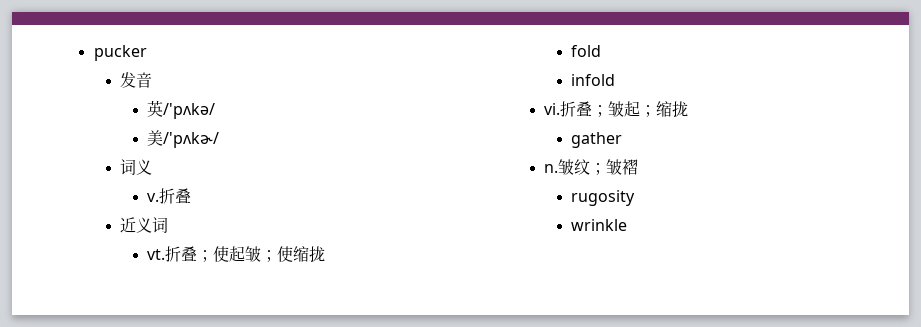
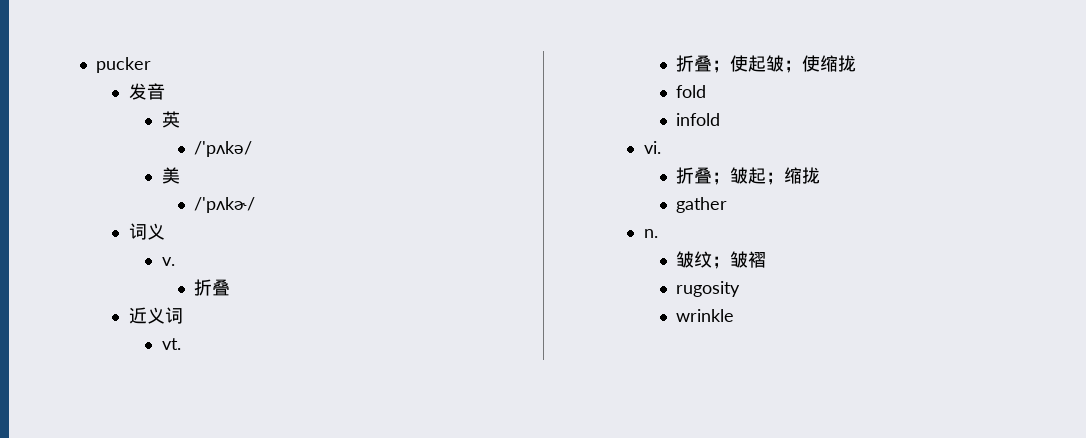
(164, 108) none -> (180, 119) //
(164, 138) none -> (180, 175) //
(160, 197) none -> (175, 261) //
(166, 254) none -> (181, 344) //
(561, 109) none -> (661, 147) //
(559, 168) none -> (658, 233) //

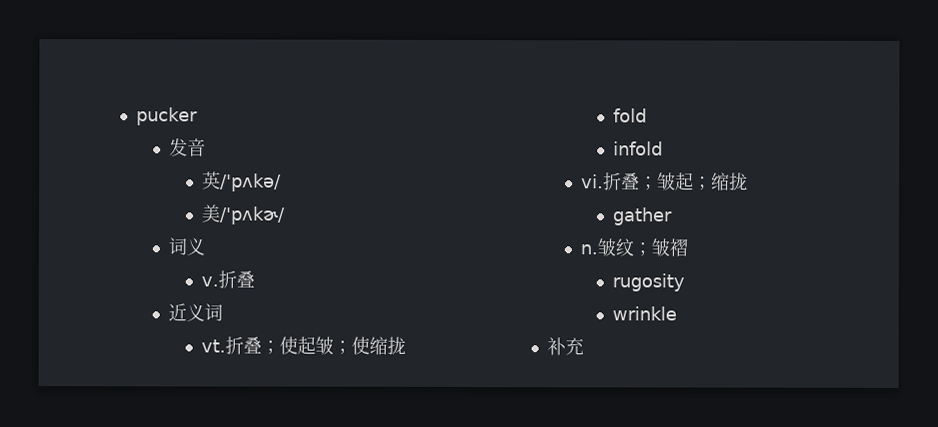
(180, 119) // -> (222, 180) none
(180, 175) // -> (222, 213) none
(175, 261) // -> (220, 281) none
(181, 344) // -> (227, 346) none
(661, 147) // -> (605, 181) none
(658, 233) // -> (599, 249) none
(735, 315) none -> [546,337,584,356] // 补充

